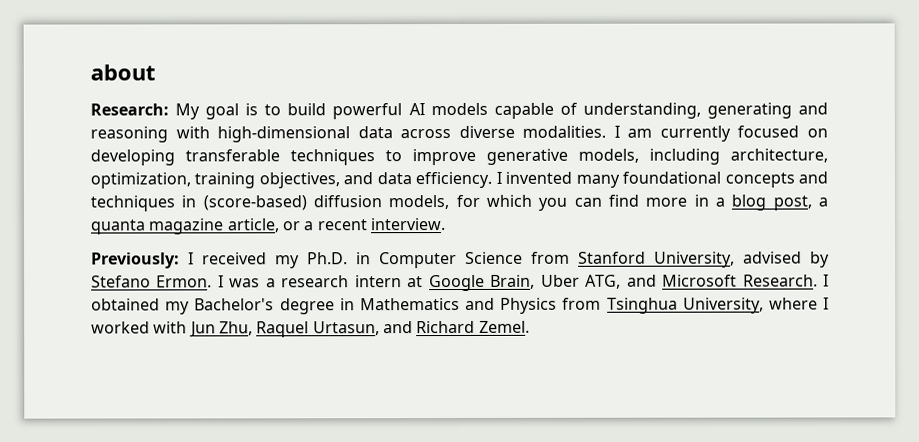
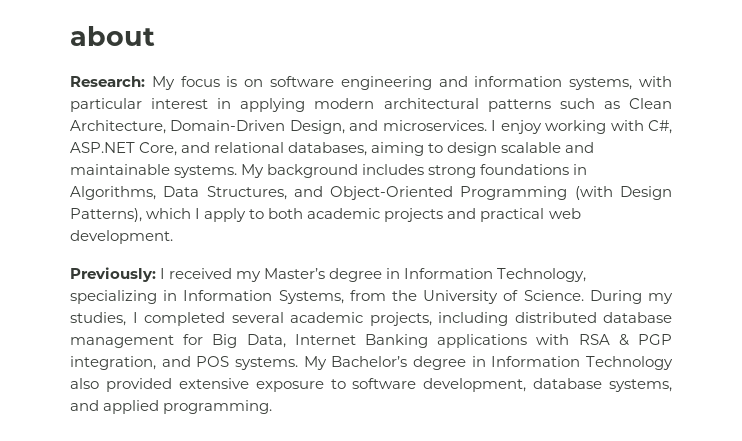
[205,102,829,120] [90,125,828,143] [90,148,828,166] [90,171,828,189] [90,194,829,212] [90,218,446,235] [91,251,830,269] [91,274,830,292] [91,297,829,315] [91,320,530,338] goal is to build powerful AI models capable of understanding, generating and reasoning with high-dimensional data across diverse modalities. I am currently focused on developing transferable techniques to improve generative models, including architecture, optimization, training objectives, and data efficiency. I invented many foundational concepts and techniques in (score-based) diffusion models, for which you can find more in a blog post, a quanta magazine article, or a recent interview. // Previously: I received my Ph.D. in Computer Science from Stanford University, advised by Stefano Ermon. I was a research intern at Google Brain, Uber ATG, and Microsoft Research. I obtained my Bachelor's degree in Mathematics and Physics from Tsinghua University, where I worked with Jun Zhu, Raquel Urtasun, and Richard Zemel. -> [180,76,672,90] [70,98,672,112] [70,120,673,134] [70,142,595,156] [70,164,588,178] [70,186,672,200] [70,208,581,222] [70,230,173,244] [70,267,587,282] [70,290,673,304] [70,312,672,326] [70,334,672,348] [70,356,674,370] [70,378,672,392] [70,400,273,414] focus is on software engineering and information systems, with particular interest in applying modern architectural patterns such as Clean Architecture, Domain-Driven Design, and microservices. I enjoy working with C#, ASP.NET Core, and relational databases, aiming to design scalable and maintainable systems. My background includes strong foundations in Algorithms, Data Structures, and Object-Oriented Programming (with Design Patterns), which I apply to both academic projects and practical web development. // Previously: I received my Master’s degree in Information Technology, specializing in Information Systems, from the University of Science. During my studies, I completed several academic projects, including distributed database management for Big Data, Internet Banking applications with RSA & PGP integration, and POS systems. My Bachelor’s degree in Information Technology also provided extensive exposure to software development, database systems, and applied programming.

